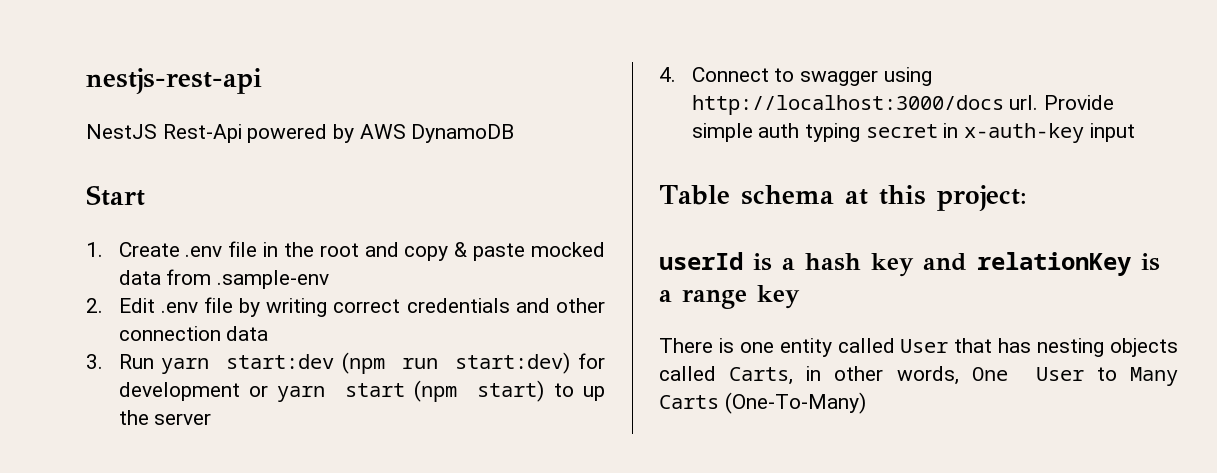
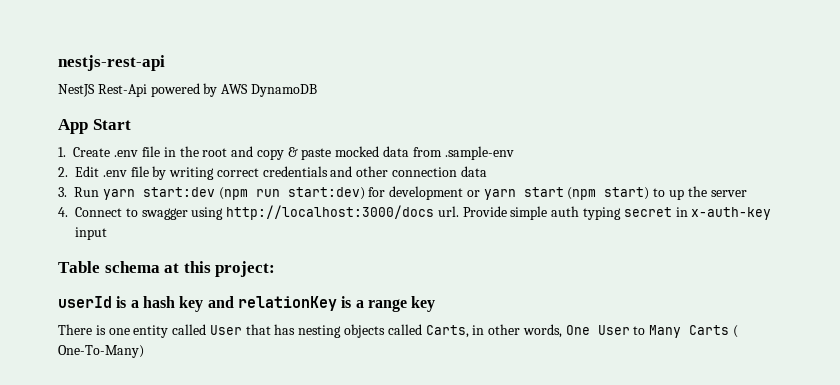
(515, 133) none -> [58,119,88,134] App
[724,392,866,414] (One-To-Many) -> [733,325,739,338] [58,345,144,358] ( One-To-Many)

